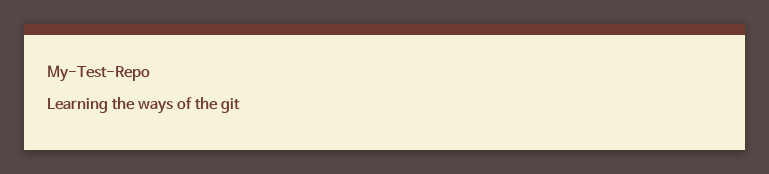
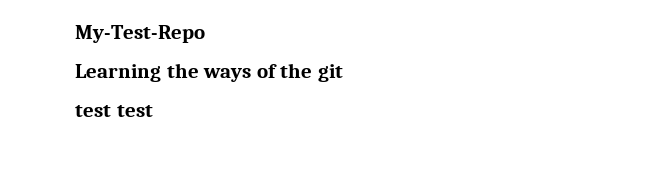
(240, 105) none -> [75,105,153,117] // test test

